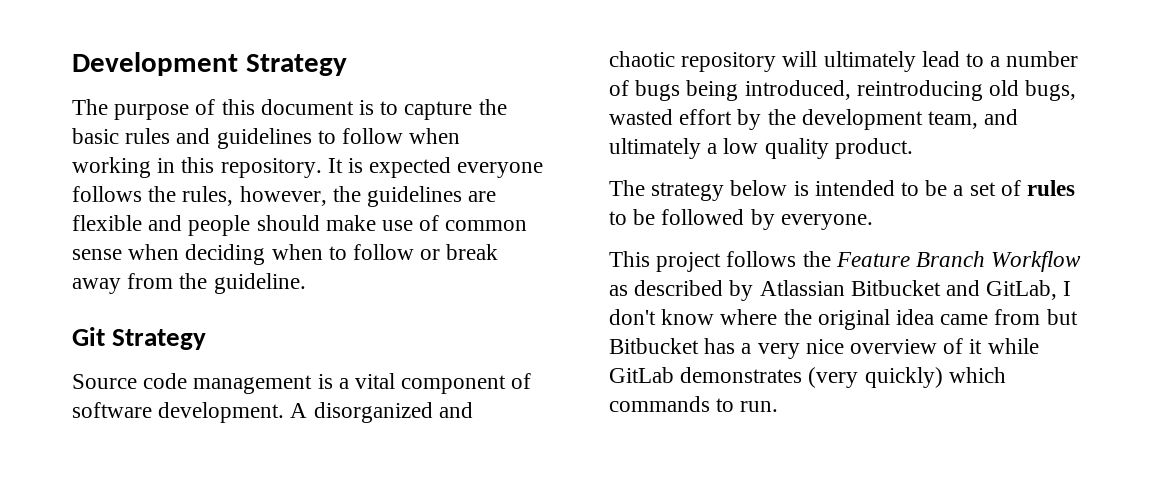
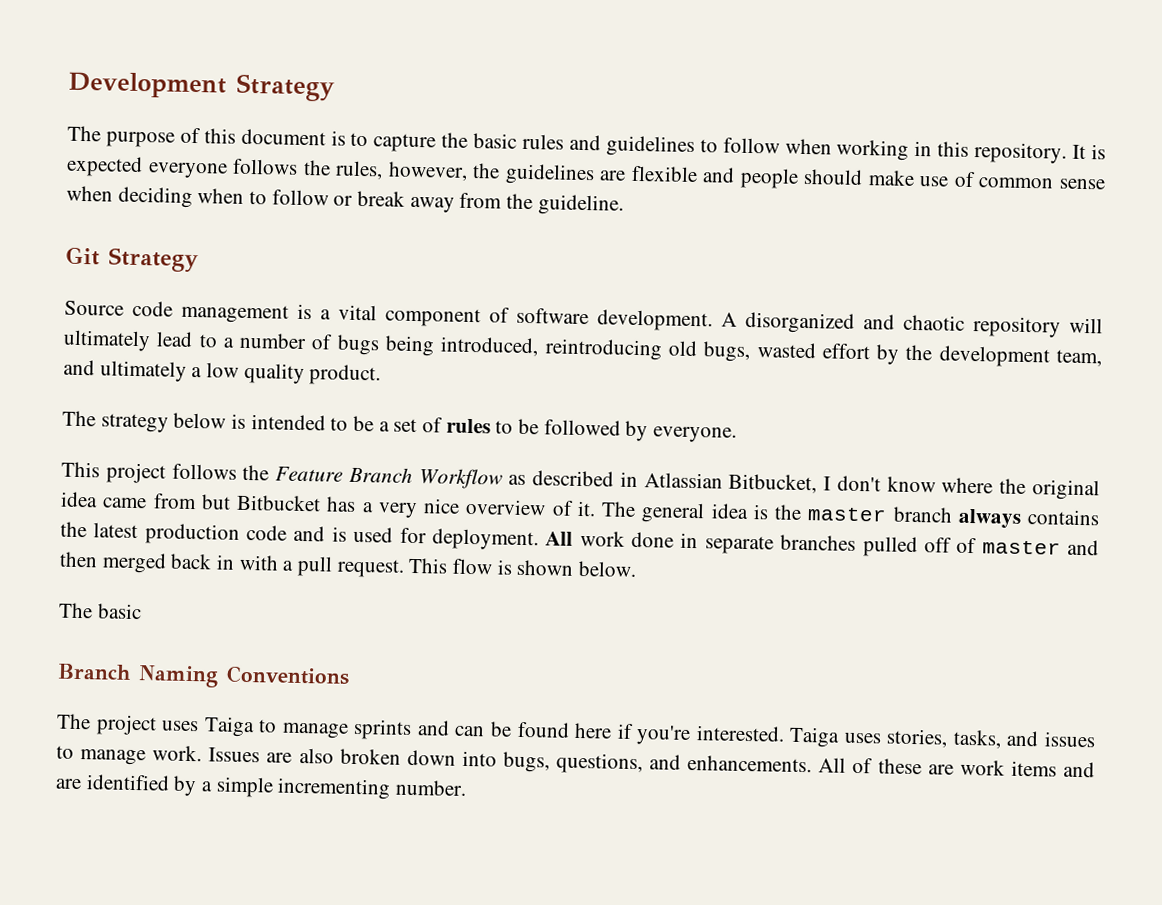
[729,280,1058,301] by Atlassian Bitbucket and GitLab, -> [619,471,818,494] in Atlassian Bitbucket,
[969,338,1039,354] [609,367,1006,388] [609,396,779,412] it while GitLab demonstrates (very quickly) which commands to run. -> [576,500,1100,529] [60,521,1099,558] [59,551,638,578] [58,602,142,620] [57,663,350,688] [56,713,1096,749] [56,745,1095,778] [55,774,468,800] it. The general idea is the master branch always contains the latest production code and is used for deployment. All work done in separate branches pulled off of master and then merged back in with a pull request. This flow is shown below. // The basic // Branch Naming Conventions // The project uses Taiga to manage sprints and can be found here if you're interested. Taiga uses stories, tasks, and issues to manage work. Issues are also broken down into bugs, questions, and enhancements. All of these are work items and are identified by a simple incrementing number.

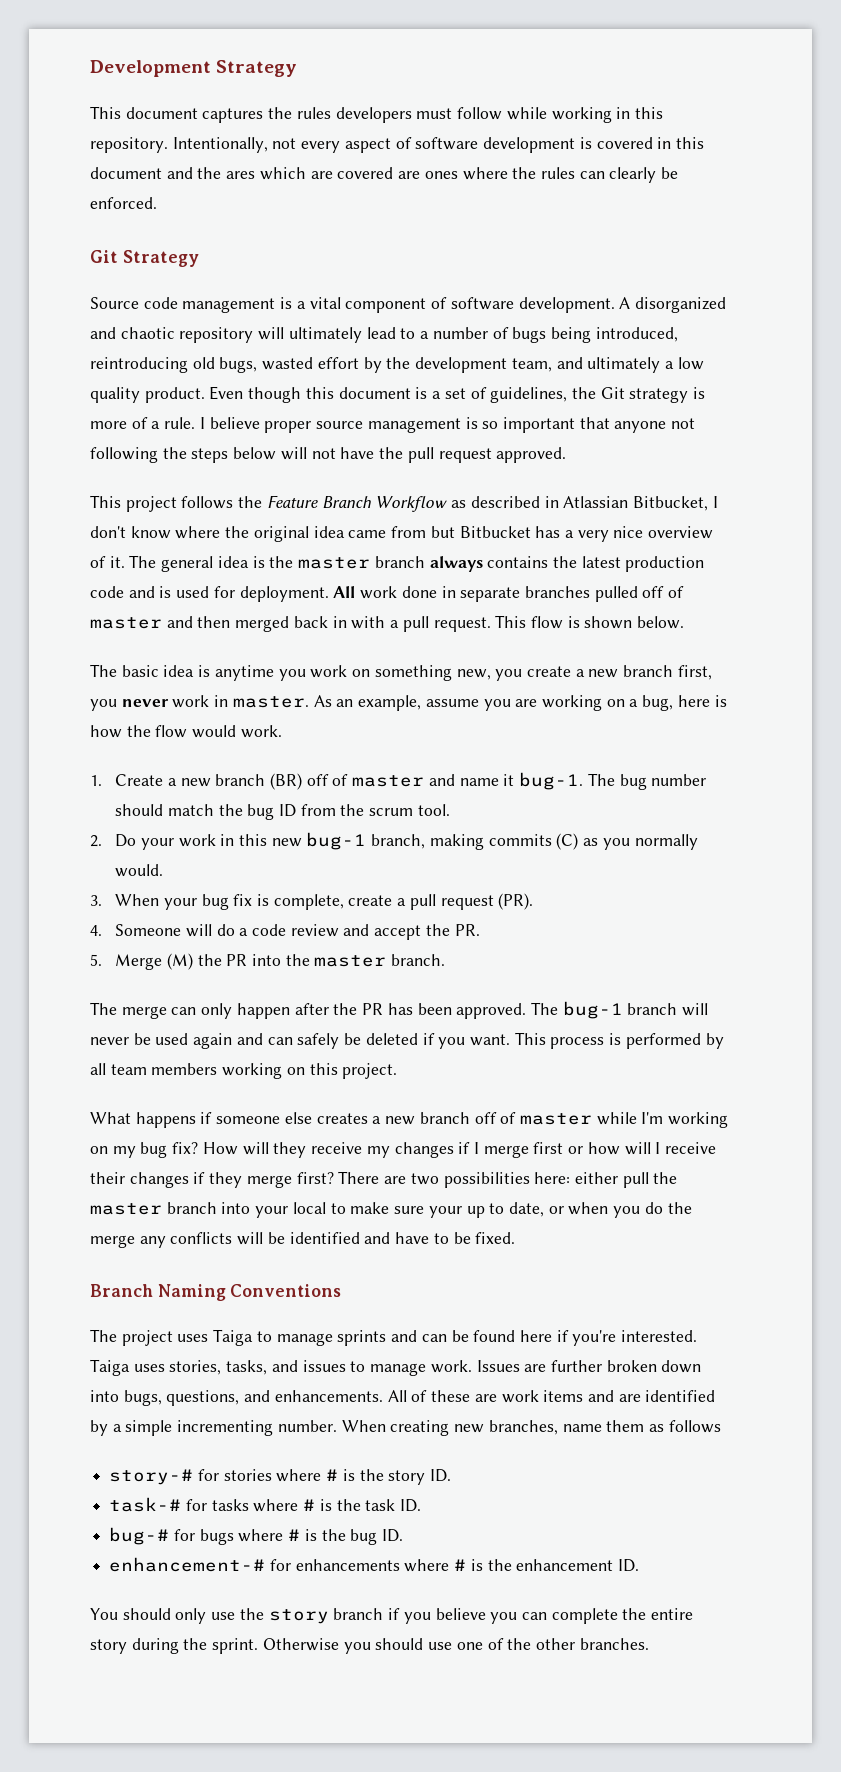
[67,125,1107,164] [66,155,1105,190] [66,185,624,216] The purpose of this document is to capture the basic rules and guidelines to follow when working in this repository. It is expected everyone follows the rules, however, the guidelines are flexible and people should make use of common sense when deciding when to follow or break away from the guideline. -> [90,106,663,123] [90,137,704,153] [90,167,679,183] [90,197,157,209] This document captures the rules developers must follow while working in this repository. Intentionally, not every aspect of software development is covered in this document and the ares which are covered are ones where the rules can clearly be enforced.
[62,410,738,443] // The strategy below is intended to be a set of rules to be followed by everyone. -> [209,386,706,403] [90,417,696,433] [90,447,567,463] Even though this document is a set of guidelines, the Git strategy is more of a rule. I believe proper source management is so important that anyone not following the steps below will not have the pull request approved.
(142, 611) none -> [163,665,712,681] [90,695,727,711] [90,725,282,738] [90,772,707,790] [115,804,450,820] [90,832,698,850] [115,864,164,877] [90,893,534,910] [90,924,480,940] [90,953,446,970] [90,1001,709,1019] [90,1032,724,1049] [90,1063,398,1079] [90,1112,729,1128] [90,1142,717,1158] [90,1171,678,1188] [90,1202,692,1218] [90,1232,516,1248] idea is anytime you work on something new, you create a new branch first, you never work in master. As an example, assume you are working on a bug, here is how the flow would work. // 1. Create a new branch (BR) off of master and name it bug-1. The bug number should match the bug ID from the scrum tool. // 2. Do your work in this new bug-1 branch, making commits (C) as you normally would. // 3. When your bug fix is complete, create a pull request (PR). // 4. Someone will do a code review and accept the PR. // 5. Merge (M) the PR into the master branch. // The merge can only happen after the PR has been approved. The bug-1 branch will never be used again and can safely be deleted if you want. This process is performed by all team members working on this project. // What happens if someone else creates a new branch off of master while I'm working on my bug fix? How will they receive my changes if I merge first or how will I receive their changes if they merge first? There are two possibilities here: either pull the master branch into your local to make sure your up to date, or when you do the merge any conflicts will be identified and have to be fixed.
[298,747,334,764] also -> [550,1360,602,1372] further
(468, 788) none -> [341,1420,721,1436] [109,1469,452,1485] [109,1497,422,1512] [109,1527,404,1545] [109,1557,640,1572] [90,1608,694,1624] [90,1638,649,1654] When creating new branches, name them as follows // story-# for stories where # is the story ID. // task-# for tasks where # is the task ID. // bug-# for bugs where # is the bug ID. // enhancement-# for enhancements where # is the enhancement ID. // You should only use the story branch if you believe you can complete the entire story during the sprint. Otherwise you should use one of the other branches.

